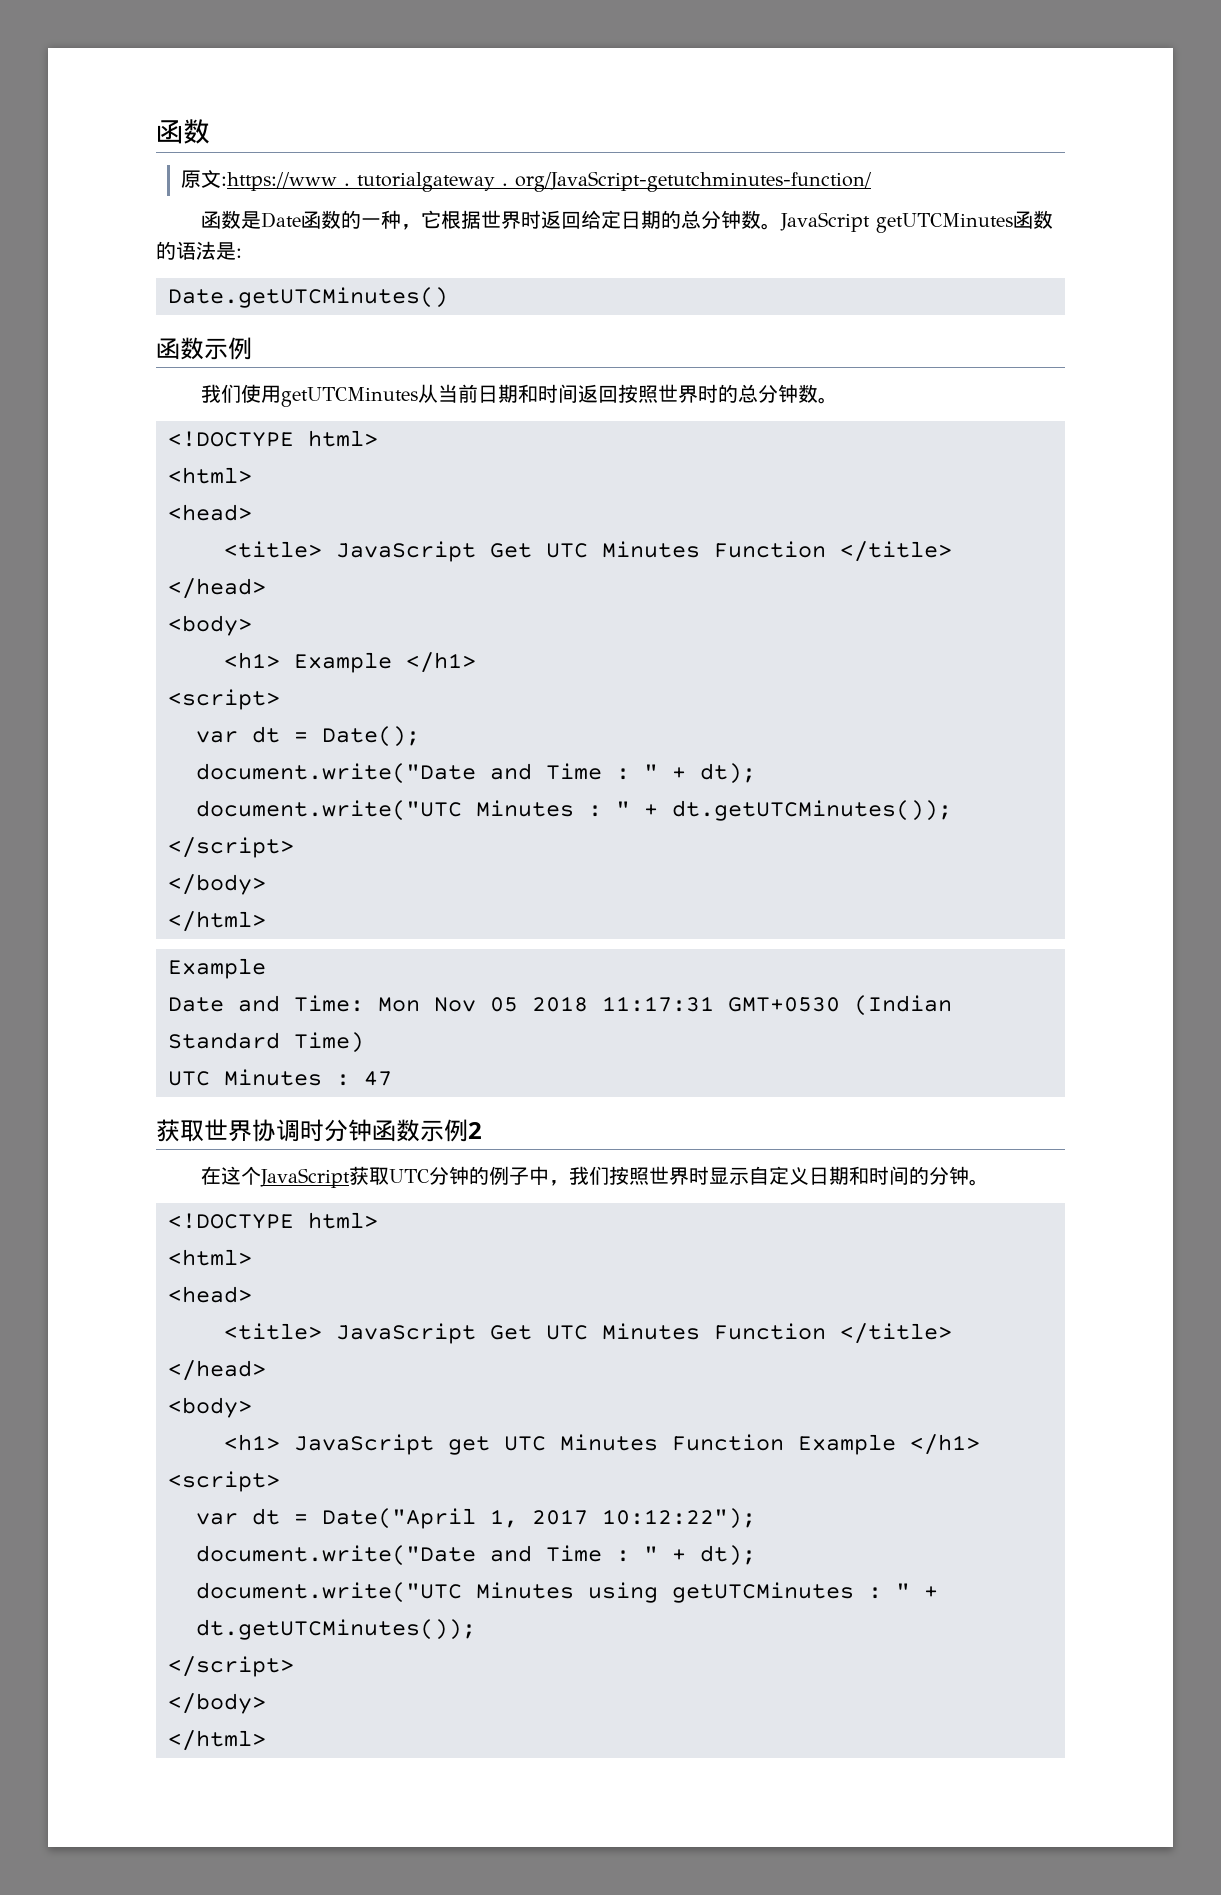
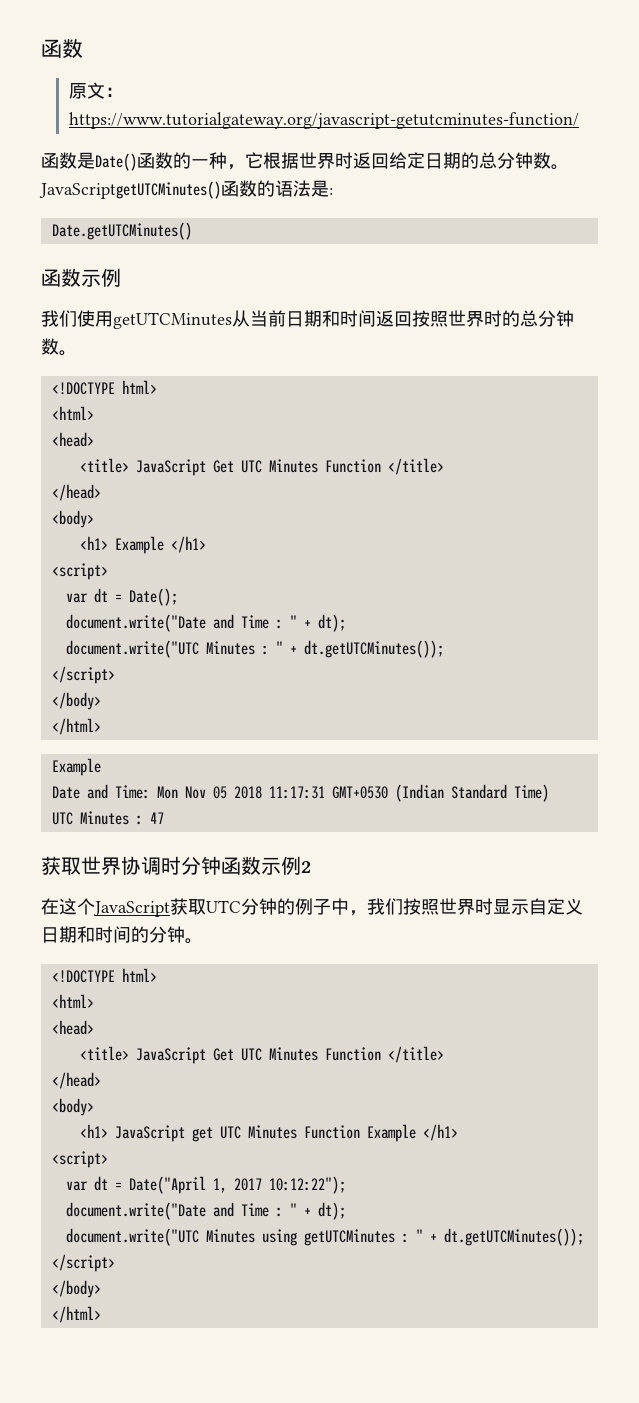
[221,171,873,192] :https://www . tutorialgateway . org/JavaScript-getutchminutes-function/ -> [104,87,123,97] [68,112,579,129] ：https://www.tutorialgateway.org/javascript-getutcminutes-function/
[261,212,302,228] Date -> [95,153,137,171] Date()
[780,212,1014,233] JavaScript getUTCMinutes -> [39,181,221,199] JavaScriptgetUTCMinutes()

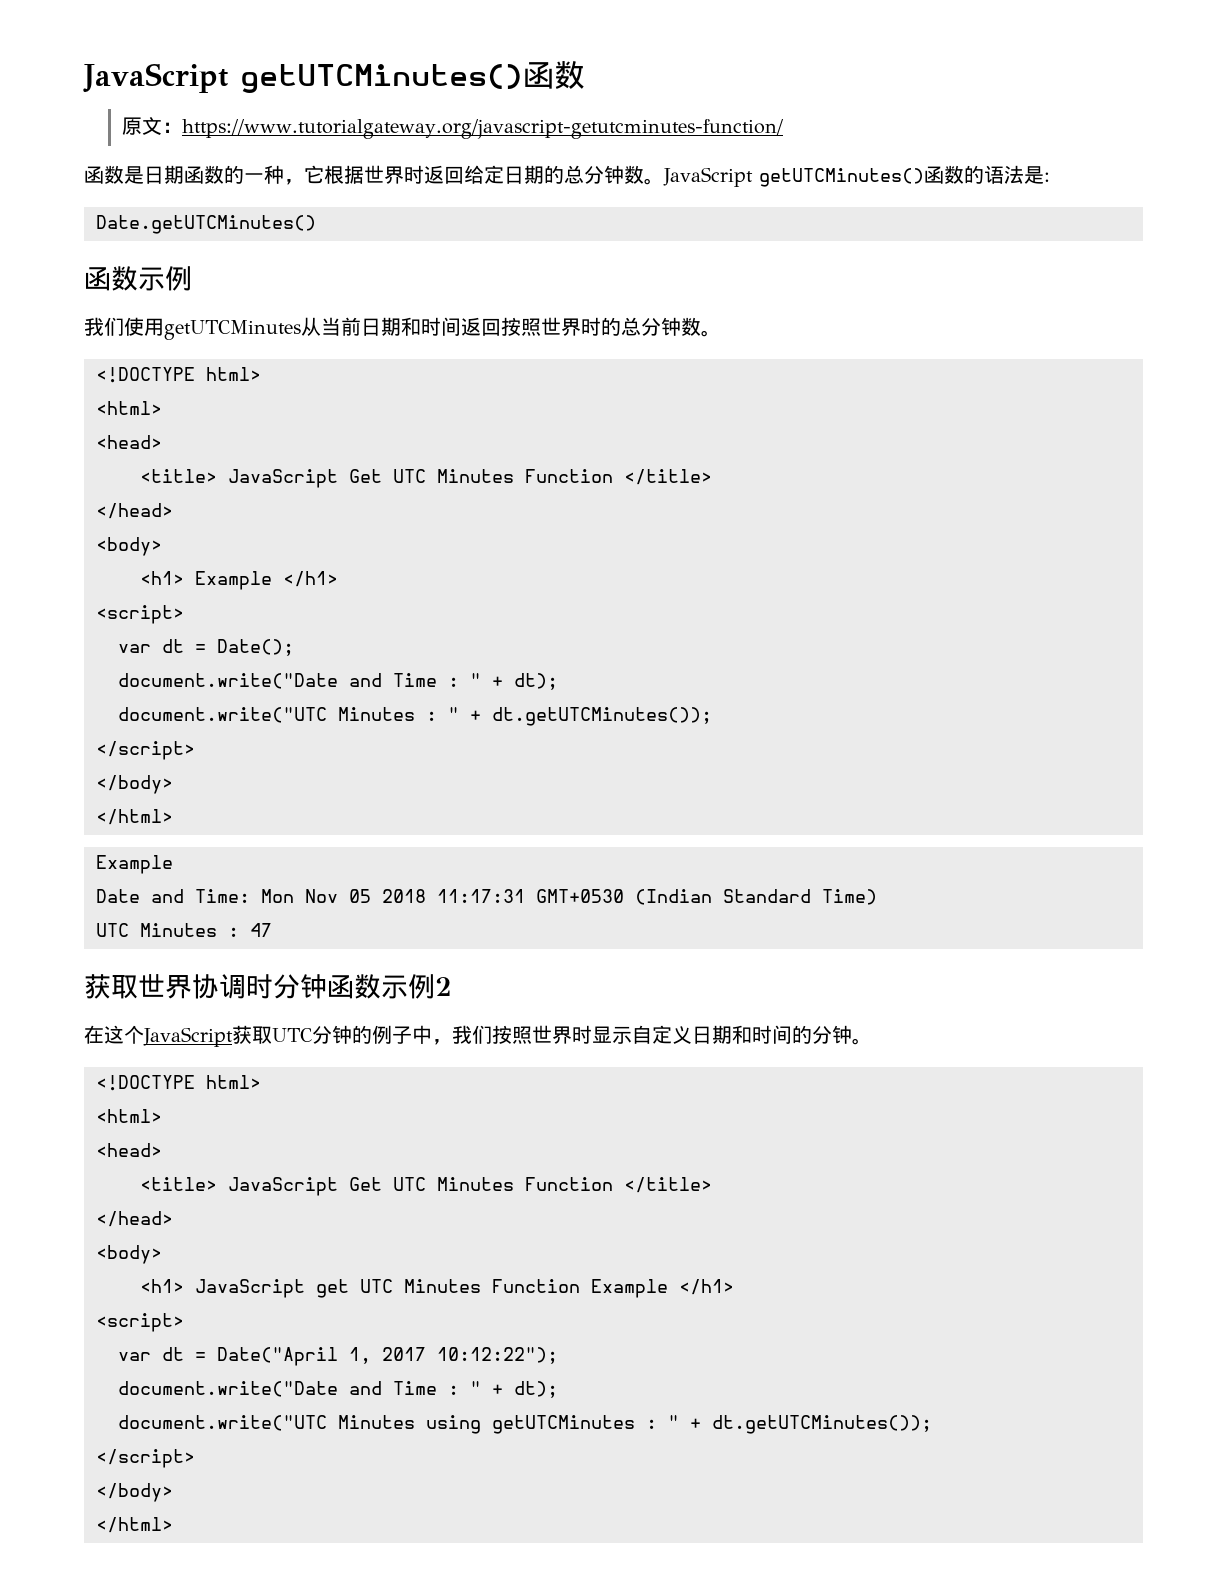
(41, 48) none -> [83,63,523,93] JavaScript getUTCMinutes()
[95,153,137,171] Date() -> [144,165,184,184] 日期
[39,181,221,199] JavaScriptgetUTCMinutes() -> [663,167,924,187] JavaScript getUTCMinutes()

